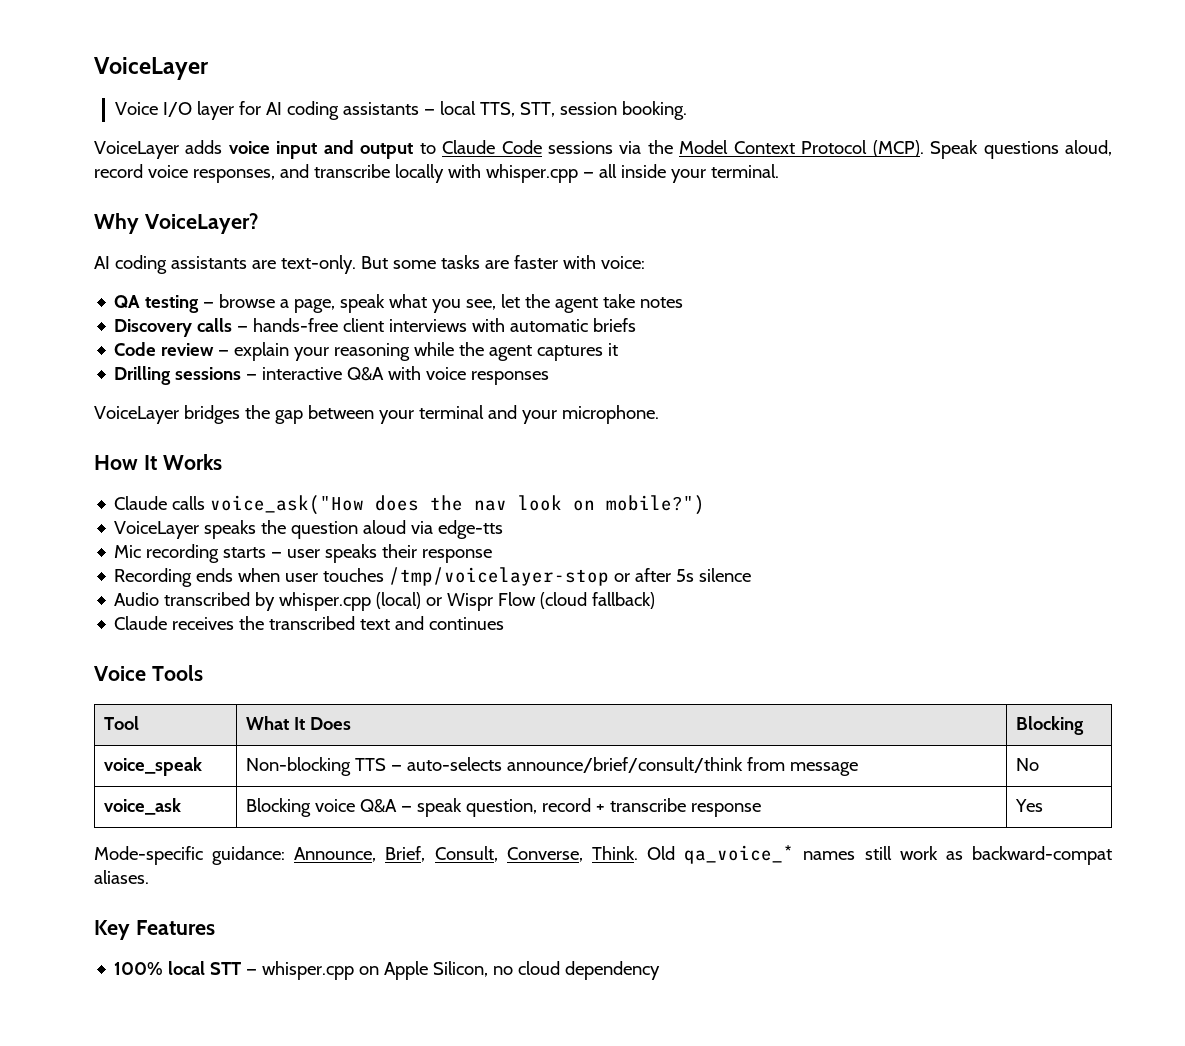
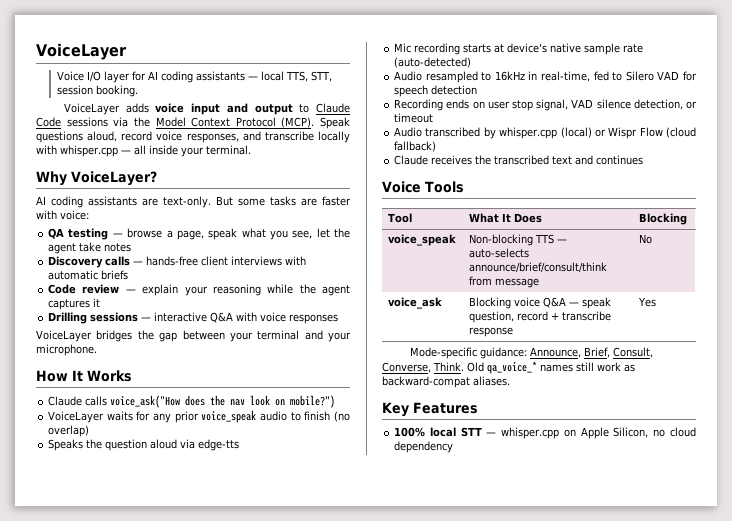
[204,520,257,539] speaks -> [106,410,351,423] [48,425,90,437] [48,439,84,451] waits for any prior voice_speak audio to finish (no overlap) // Speaks
[271,544,493,563] [114,567,752,587] — user speaks their response // Recording ends when user touches /tmp/voicelayer-stop or after 5s silence -> [494,43,644,55] [394,57,472,68] [394,71,697,83] [394,85,478,97] [394,99,697,111] [394,113,434,123] at device's native sample rate (auto-detected) // Audio resampled to 16kHz in real-time, fed to Silero VAD for speech detection // Recording ends on user stop signal, VAD silence detection, or timeout

